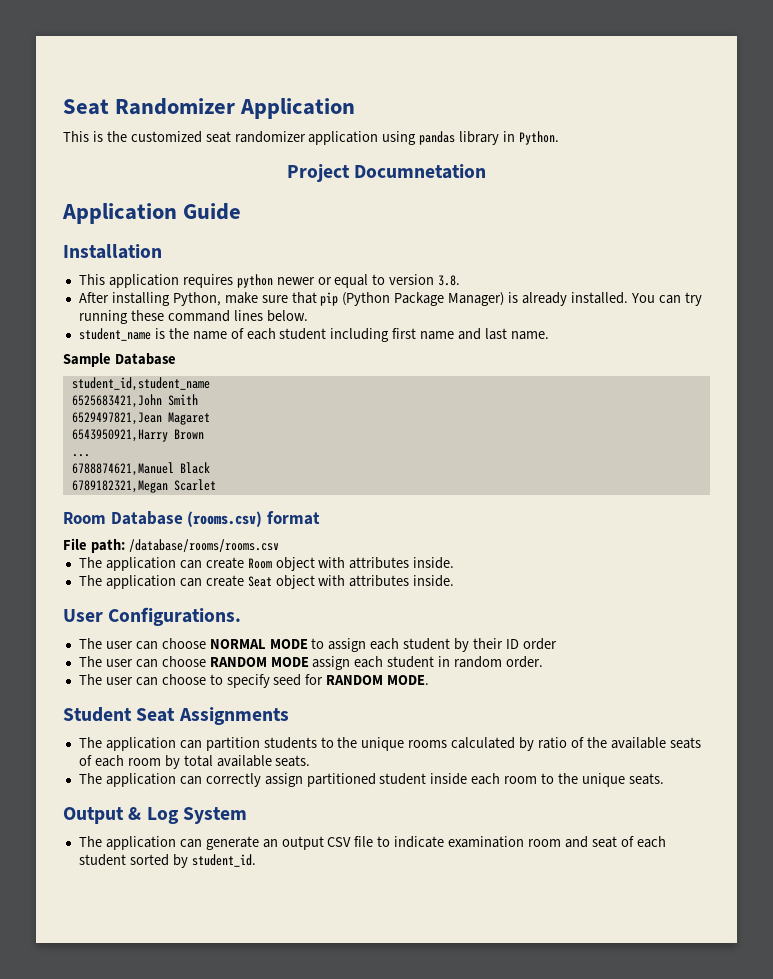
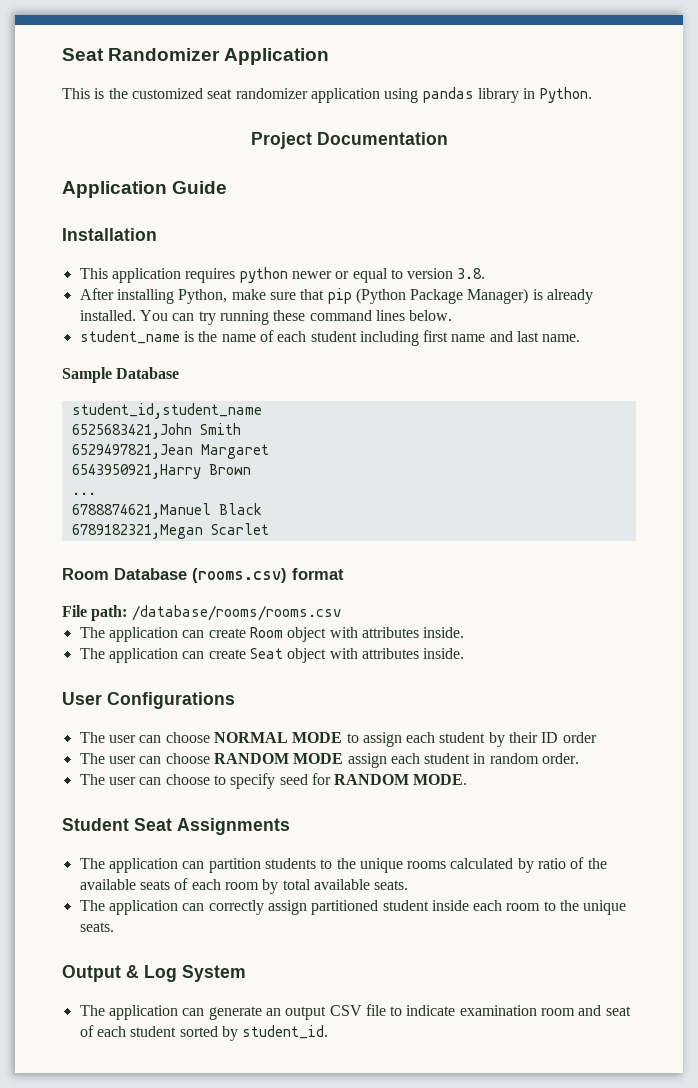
[354,164,487,179] Documnetation -> [316,132,448,145] Documentation
[167,412,210,425] Magaret -> [200,444,269,459] Margaret
[108,607,242,626] Configurations. -> [107,692,235,709] Configurations

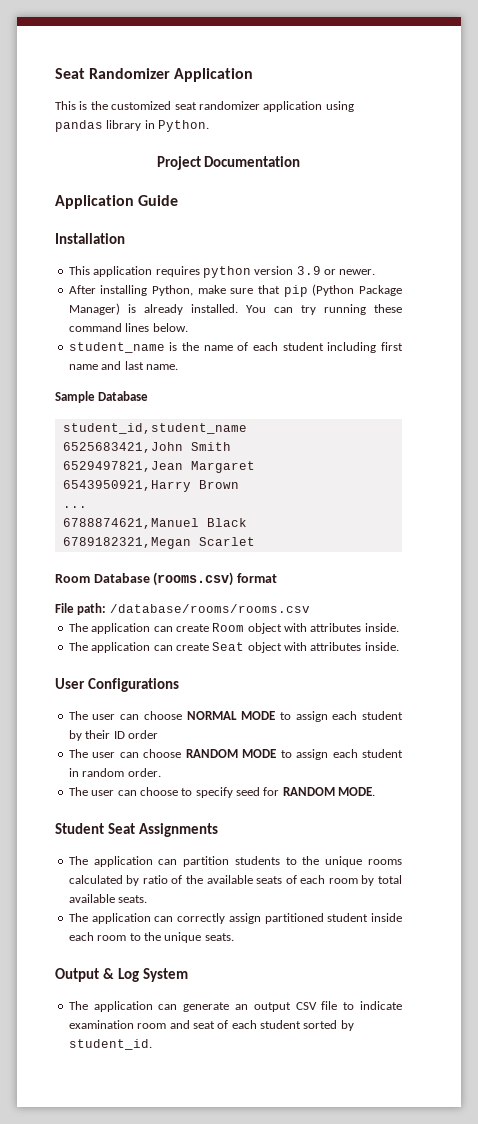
[291,268,486,283] newer or equal to version 3.8. -> [254,266,376,275] version 3.9 or newer.
(344, 758) none -> [280,750,292,758] to

